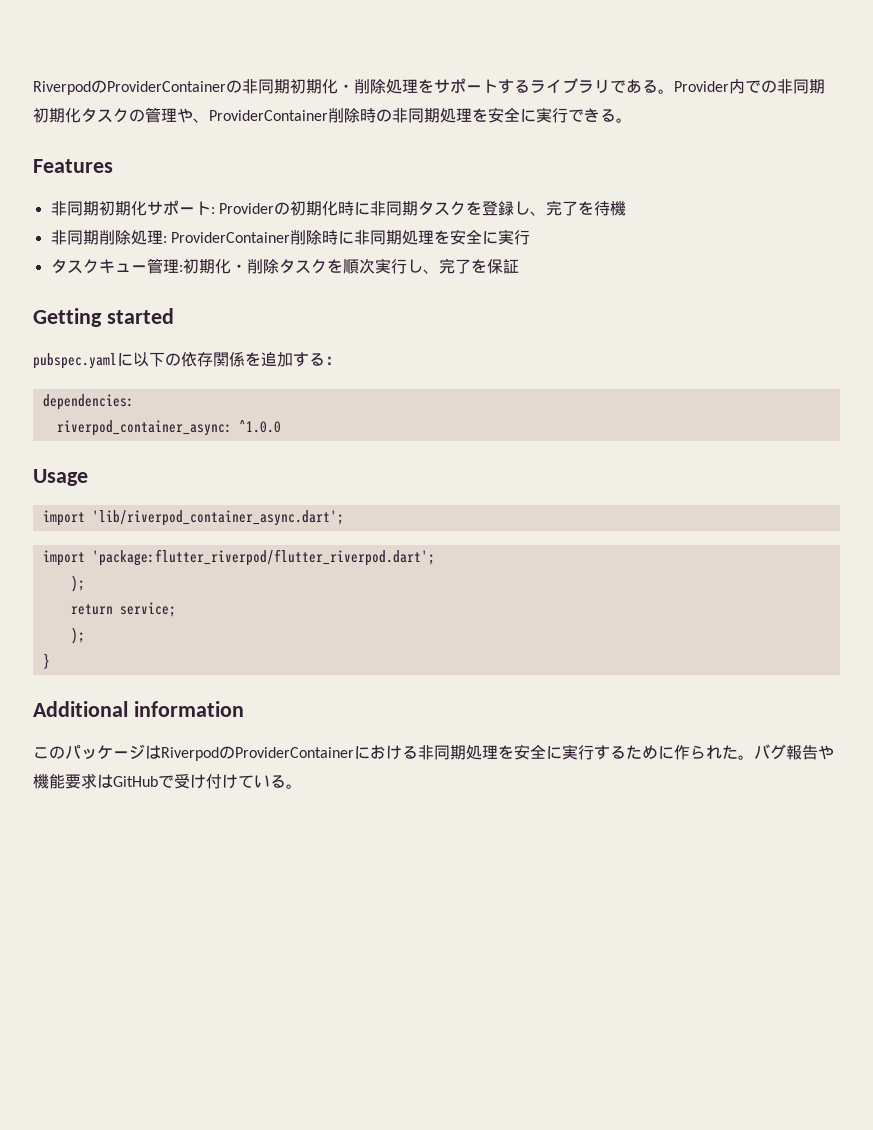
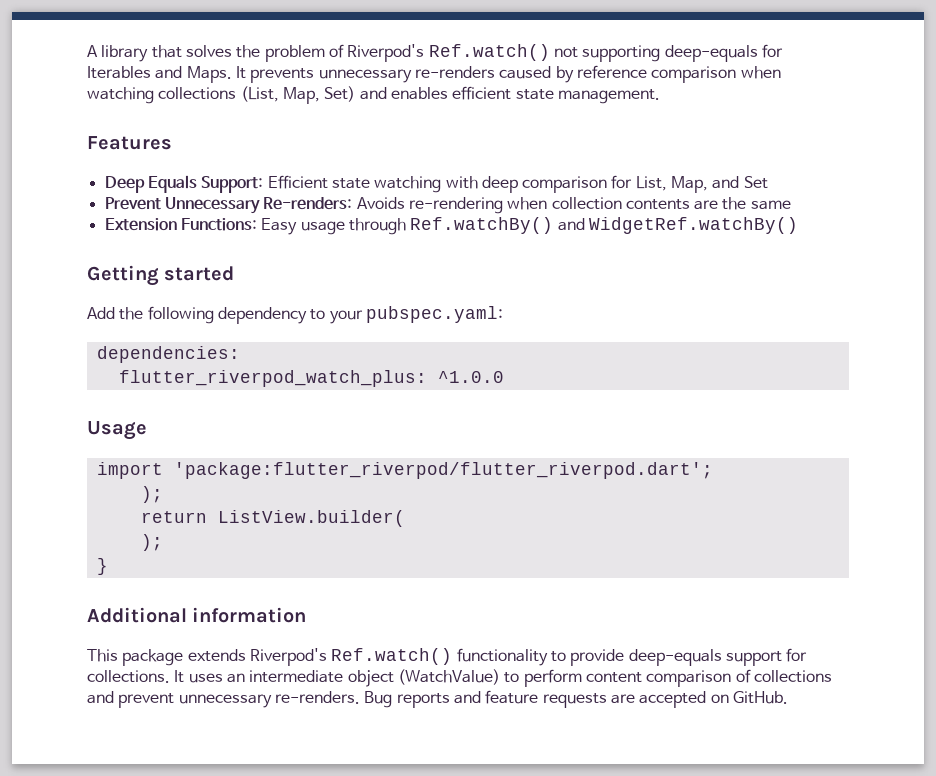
[33,78,825,95] [33,107,632,123] [33,159,113,173] [50,200,626,216] [50,229,530,245] [50,258,519,274] [33,308,174,327] [33,352,341,369] RiverpodのProviderContainerの非同期初期化・削除処理をサポートするライブラリである。Provider内での非同期初期化タスクの管理や、ProviderContainer削除時の非同期処理を安全に実行できる。 // Features // 非同期初期化サポート: Providerの初期化時に非同期タスクを登録し、完了を待機 // 非同期削除処理: ProviderContainer削除時に非同期処理を安全に実行 // タスクキュー管理:初期化・削除タスクを順次実行し、完了を保証 // Getting started // pubspec.yamlに以下の依存関係を追加する： -> [87,44,783,62] [87,65,781,83] [87,86,660,104] [87,136,172,150] [104,175,768,193] [104,197,791,214] [104,217,798,235] [87,265,235,286] [87,306,503,324] A library that solves the problem of Riverpod's Ref.watch() not supporting deep-equals for Iterables and Maps. It prevents unnecessary re-renders caused by reference comparison when watching collections (List, Map, Set) and enables efficient state management. // Features // Deep Equals Support: Efficient state watching with deep comparison for List, Map, and Set // Prevent Unnecessary Re-renders: Avoids re-rendering when collection contents are the same // Extension Functions: Easy usage through Ref.watchBy() and WidgetRef.watchBy() // Getting started // Add the following dependency to your pubspec.yaml:
[56,420,232,436] riverpod_container_async: -> [118,370,427,387] flutter_riverpod_watch_plus:
[42,510,344,526] // import 'lib/riverpod_container_async.dart'; -> (147, 430) none
[119,602,176,617] service; -> [217,510,405,527] ListView.builder(
[33,744,834,761] [33,773,302,789] このパッケージはRiverpodのProviderContainerにおける非同期処理を安全に実行するために作られた。バグ報告や機能要求はGitHubで受け付けている。 -> [87,648,808,666] [87,669,832,687] [87,690,788,708] This package extends Riverpod's Ref.watch() functionality to provide deep-equals support for collections. It uses an intermediate object (WatchValue) to perform content comparison of collections and prevent unnecessary re-renders. Bug reports and feature requests are accepted on GitHub.

